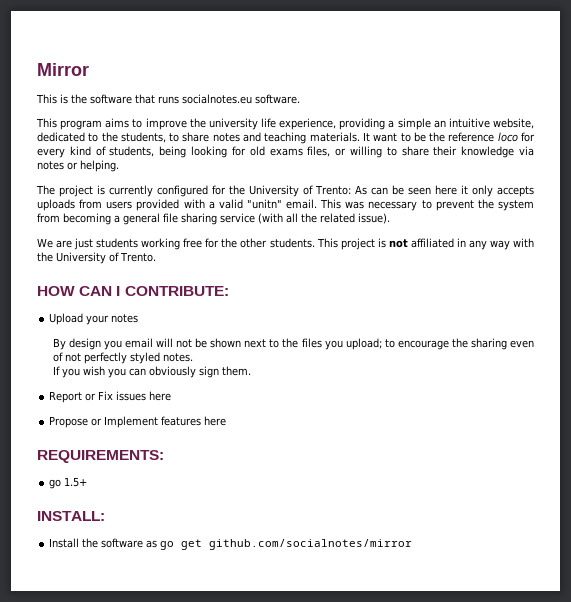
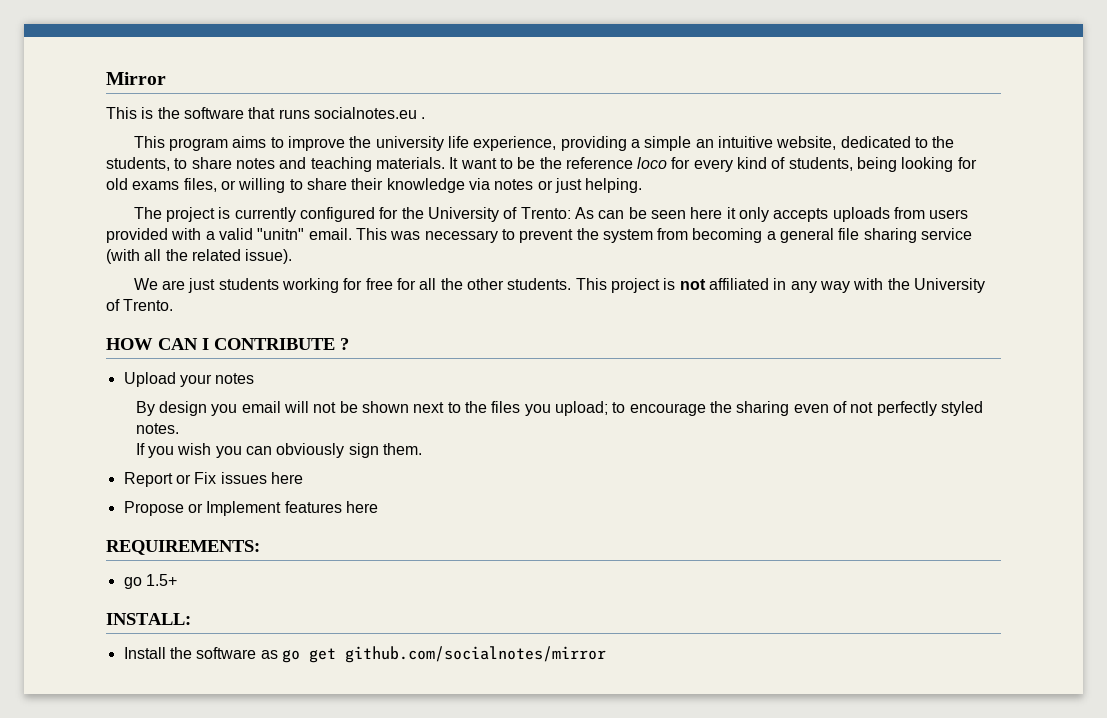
[255,94,300,104] software. -> [421,117,426,119] .
(78, 166) none -> [554,178,582,193] just
(181, 244) none -> [343,278,363,290] for
(220, 243) none -> [419,278,437,290] all
[124,286,229,296] CONTRIBUTE: -> [214,338,349,350] CONTRIBUTE ?

